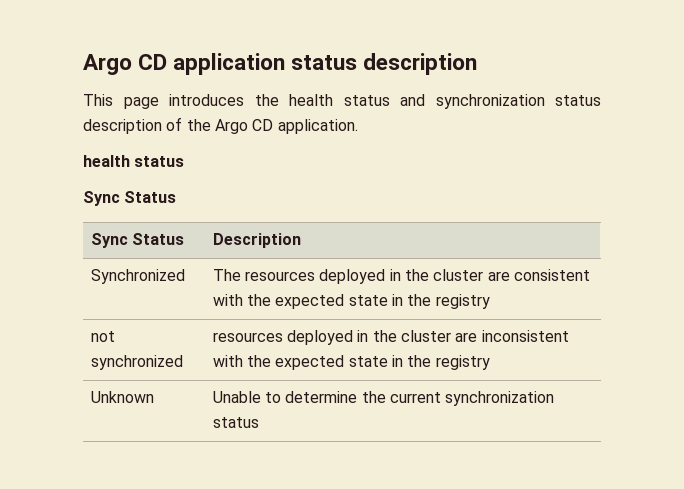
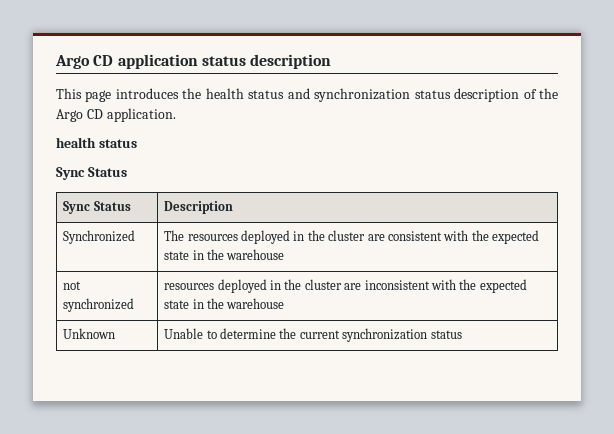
[435,294,490,309] registry -> [226,249,285,260] warehouse
[435,355,490,370] registry -> [226,298,285,309] warehouse

